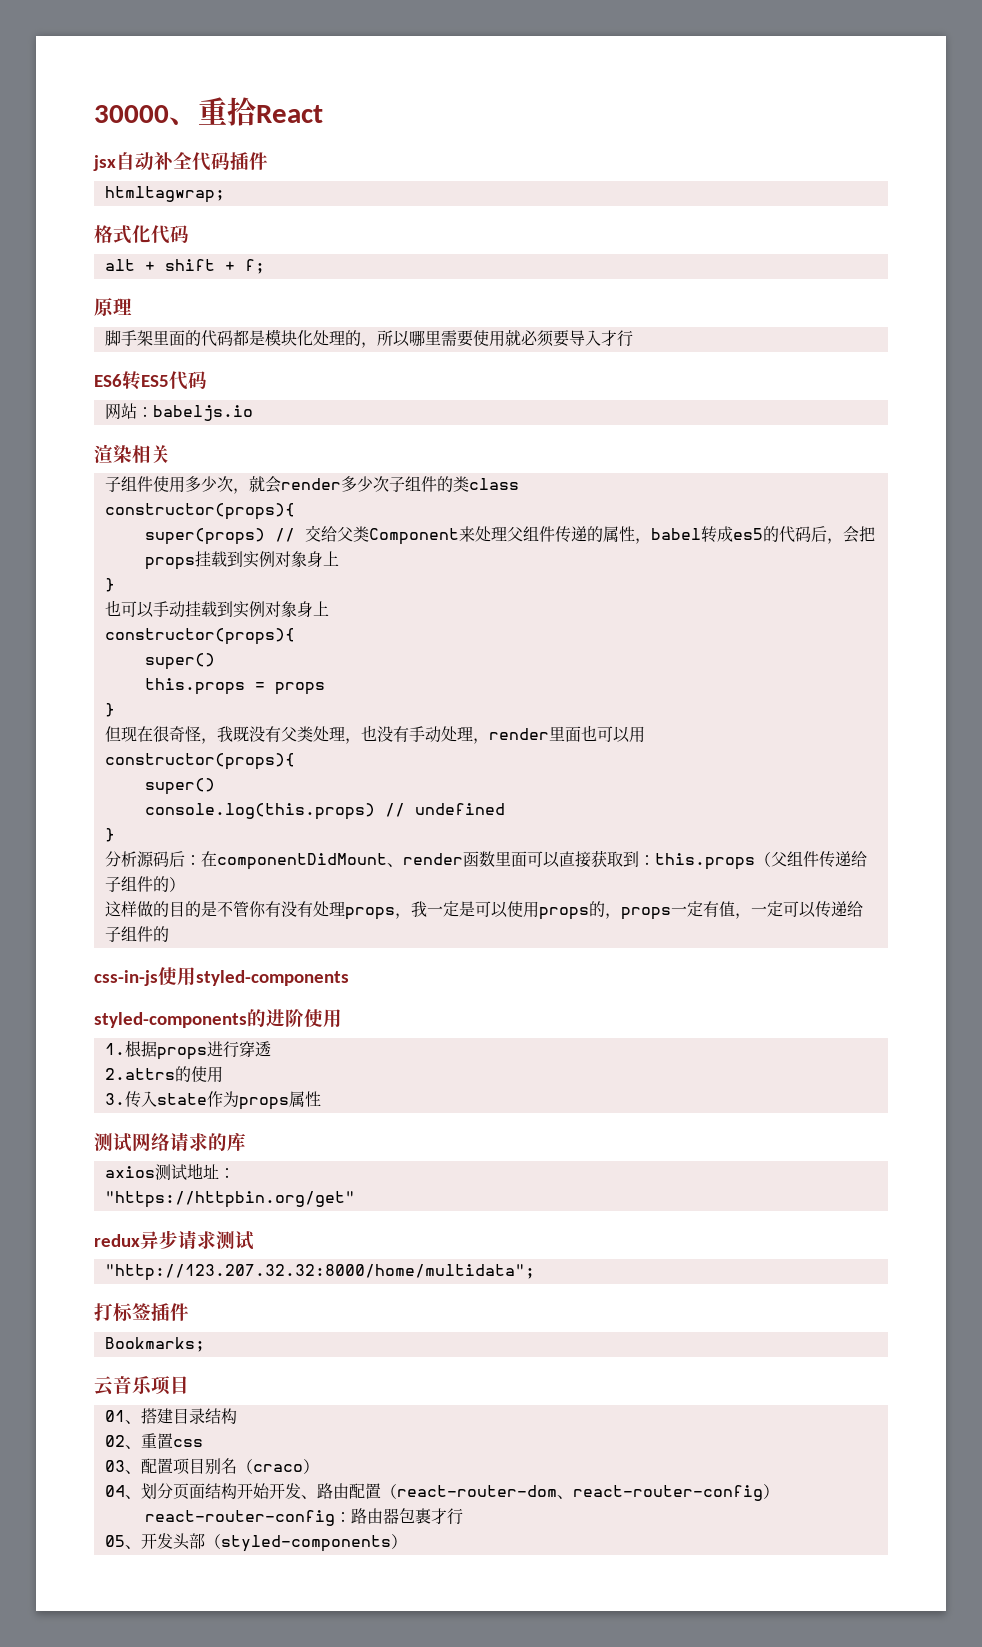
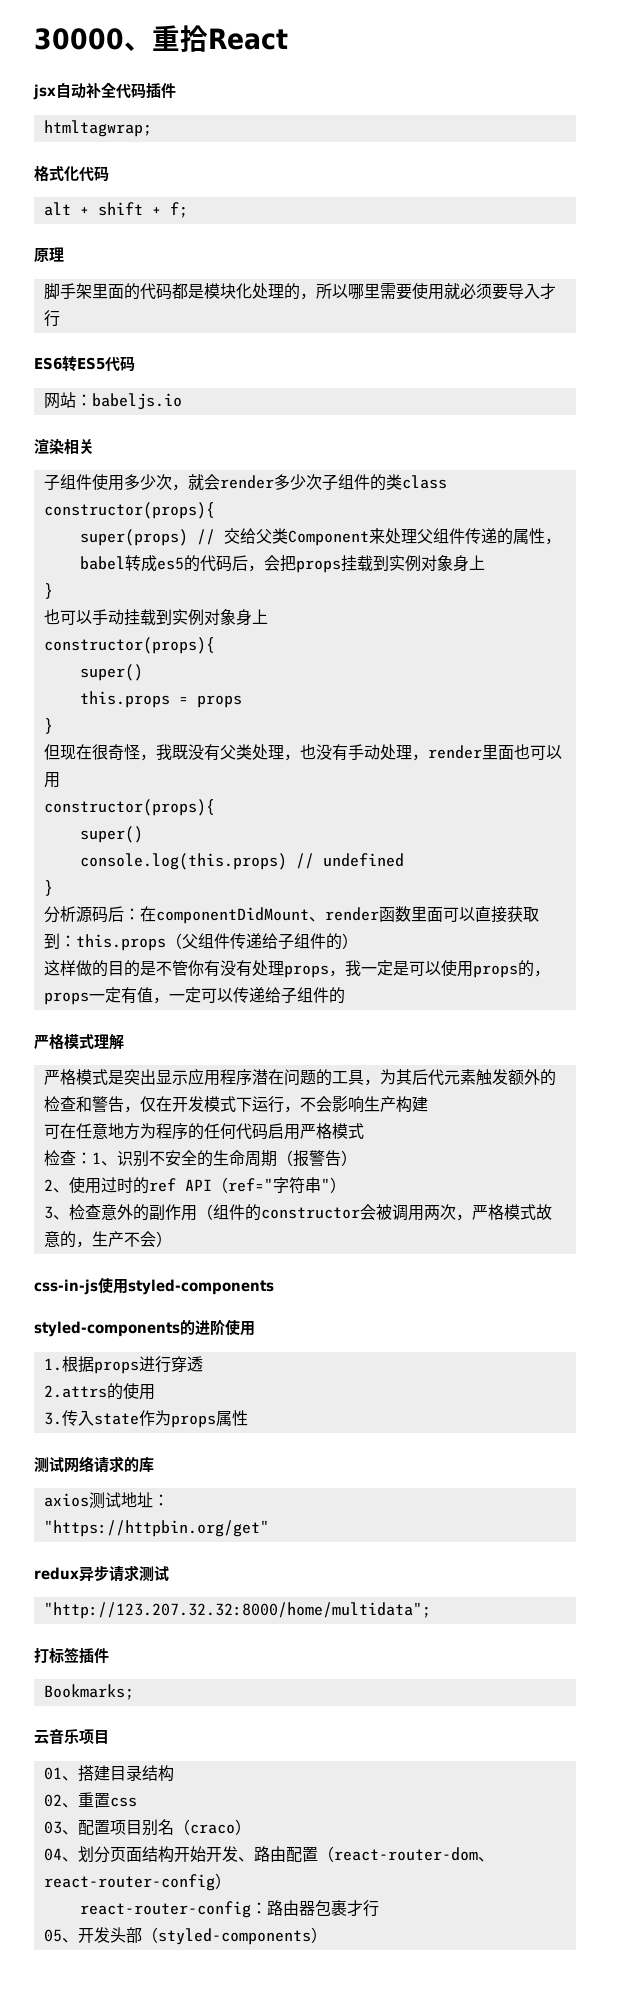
(170, 934) none -> [34,1033,124,1050] [43,1068,556,1086] [43,1096,428,1113] [43,1123,364,1140] [43,1150,357,1167] [43,1177,346,1194] [43,1204,552,1221] [43,1231,172,1248] // 严格模式理解 // 严格模式是突出显示应用程序潜在问题的工具，为其后代元素触发额外的检查和警告，仅在开发模式下运行，不会影响生产构建 // 可在任意地方为程序的任何代码启用严格模式 // 检查：1、识别不安全的生命周期（报警告） // 2、使用过时的ref API（ref="字符串"） // 3、检查意外的副作用（组件的constructor会被调用两次，严格模式故意的，生产不会）

